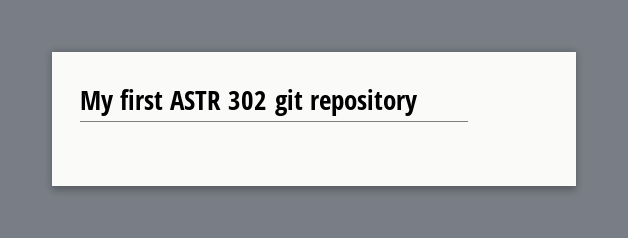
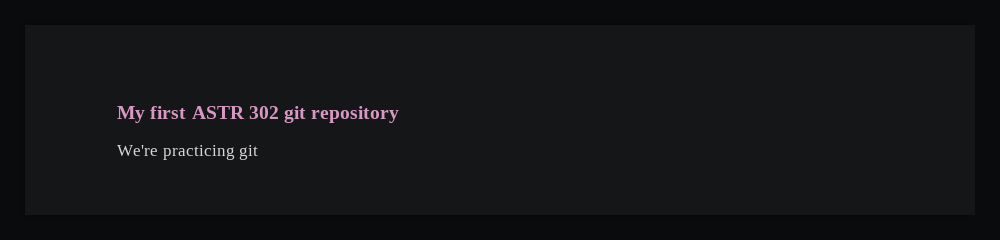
(418, 102) none -> [117,145,259,160] // We're practicing git

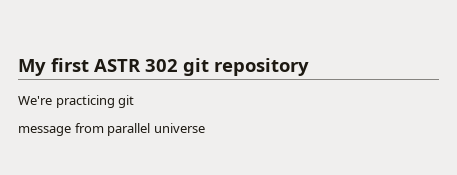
(259, 152) none -> [18,123,205,136] // message from parallel universe

